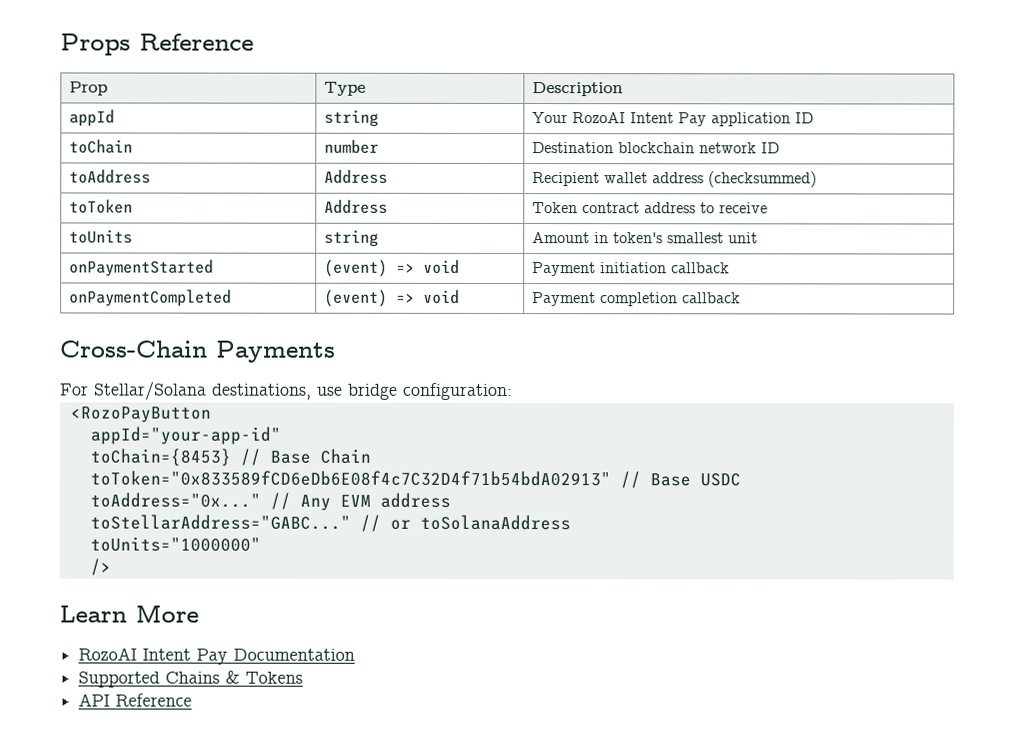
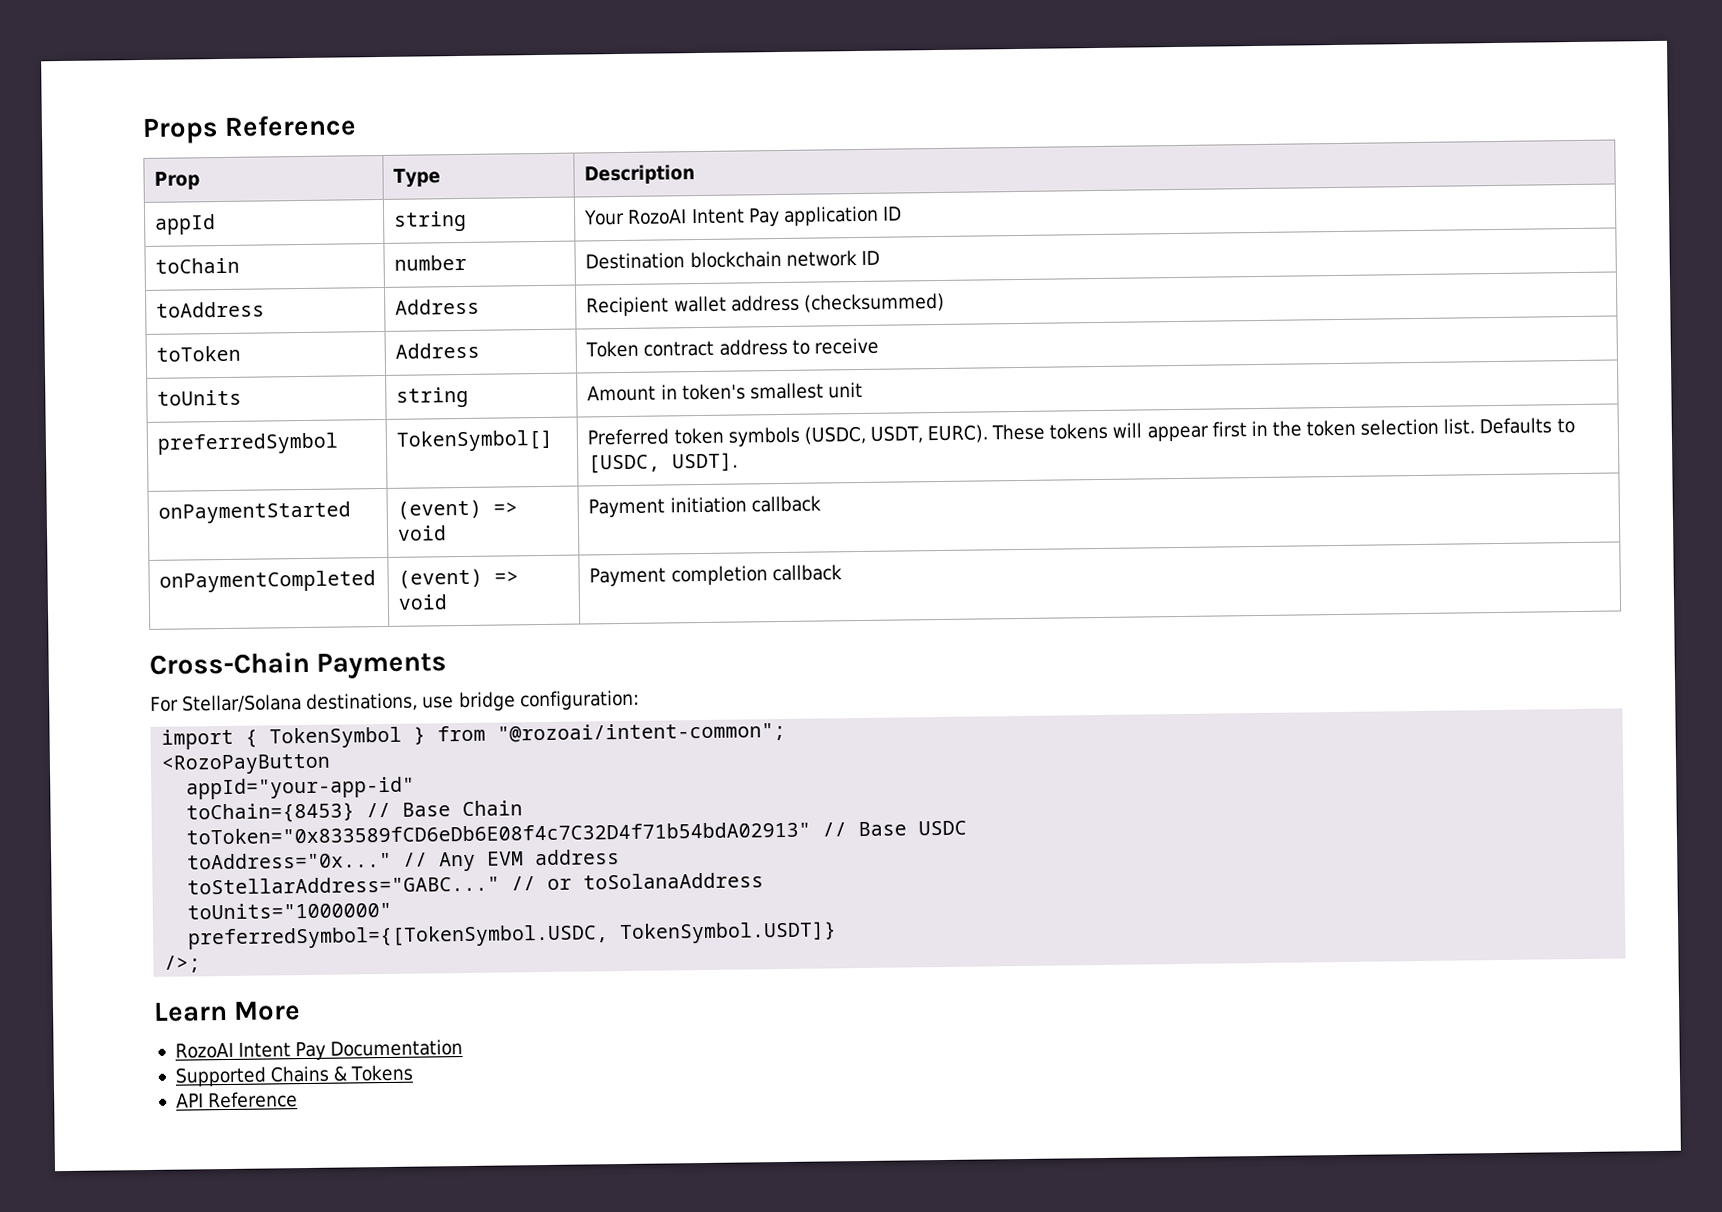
(759, 238) none -> [157,432,340,455] [396,429,555,452] [587,417,1575,447] [588,452,739,474] // preferredSymbol | TokenSymbol[] | Preferred token symbols (USDC, USDT, EURC). These tokens will appear first in the token selection list. Defaults to [USDC, USDT].
(512, 391) none -> [161,721,787,750] // import { TokenSymbol } from "@rozoai/intent-common";
[89,558,111,576] /> -> [188,921,838,950] [164,955,202,973] preferredSymbol={[TokenSymbol.USDC, TokenSymbol.USDT]} // />;

